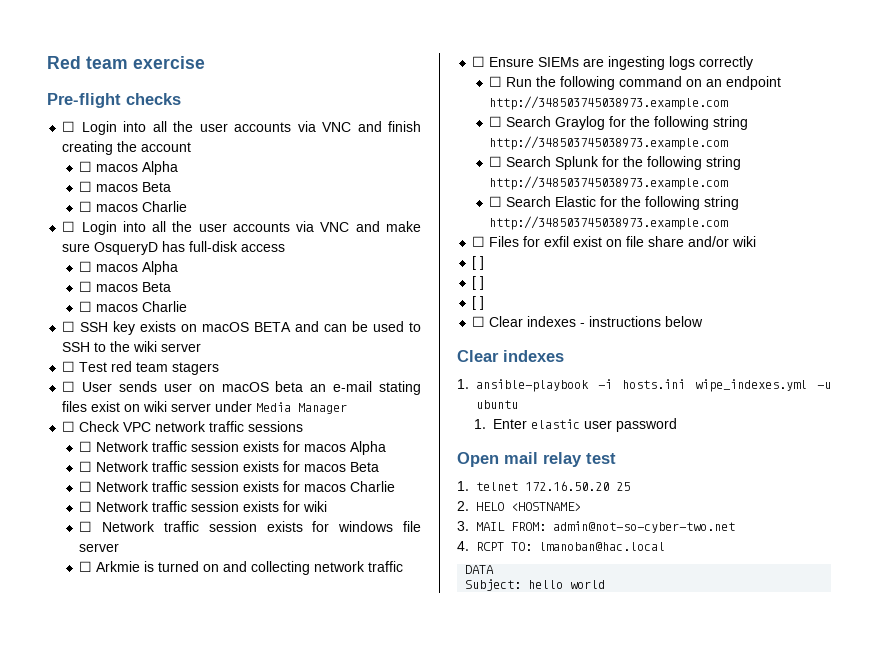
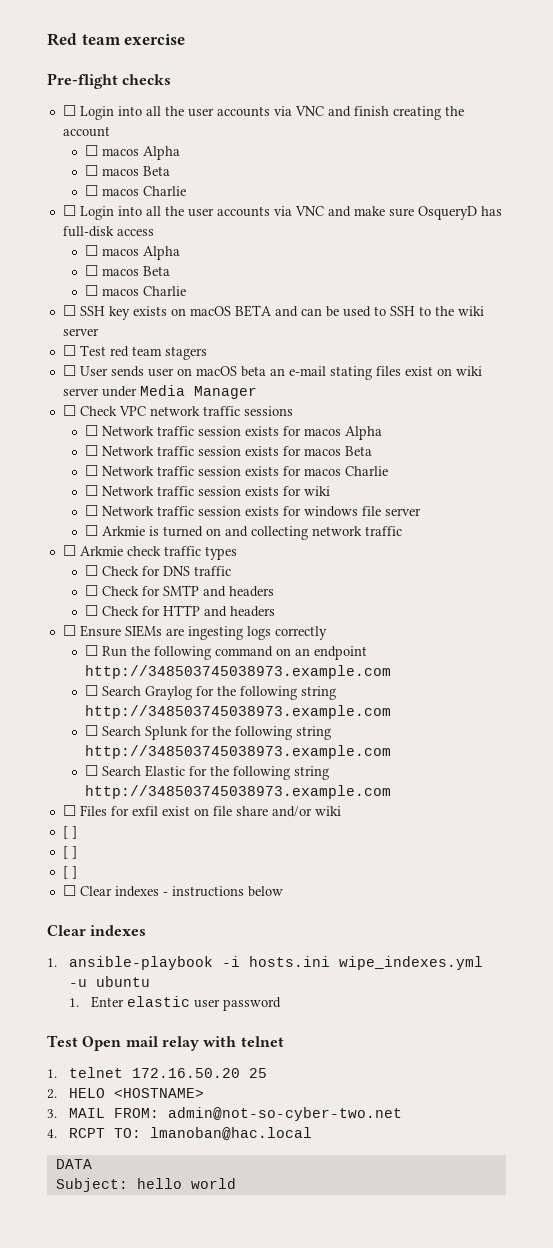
(404, 566) none -> [62,545,237,560] [84,565,231,576] [84,585,274,597] [84,605,275,617] // ☐ Arkmie check traffic types // ☐ Check for DNS traffic // ☐ Check for SMTP and headers // ☐ Check for HTTP and headers
(678, 425) none -> [47,1035,78,1047] Test
[586,453,616,464] test -> [203,1036,284,1047] with telnet

